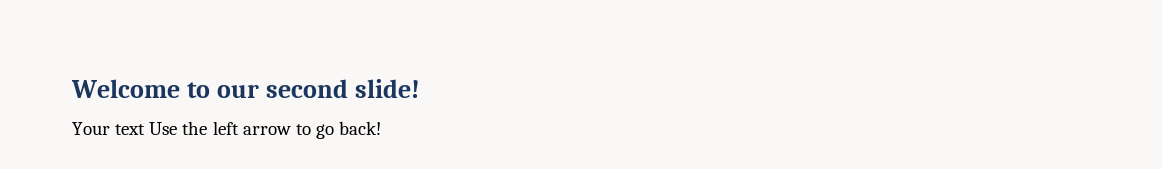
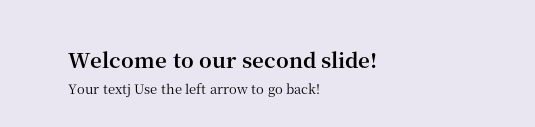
[115,124,146,135] text -> [102,84,131,98] textj

